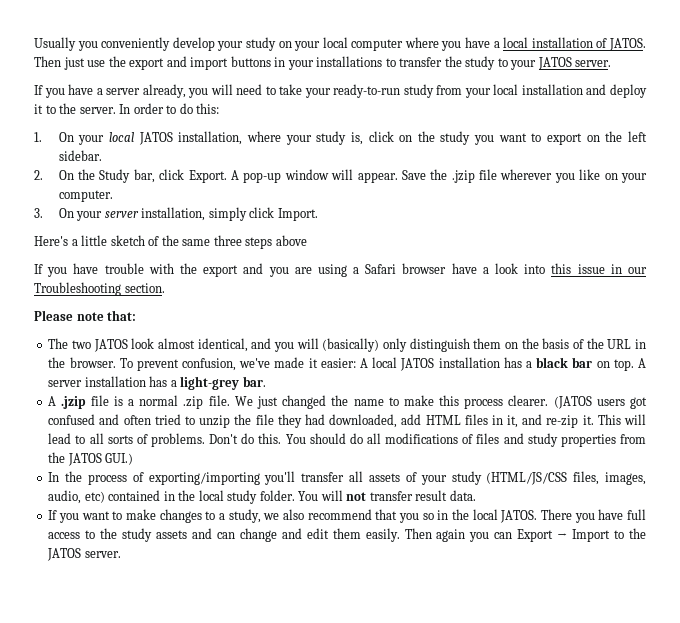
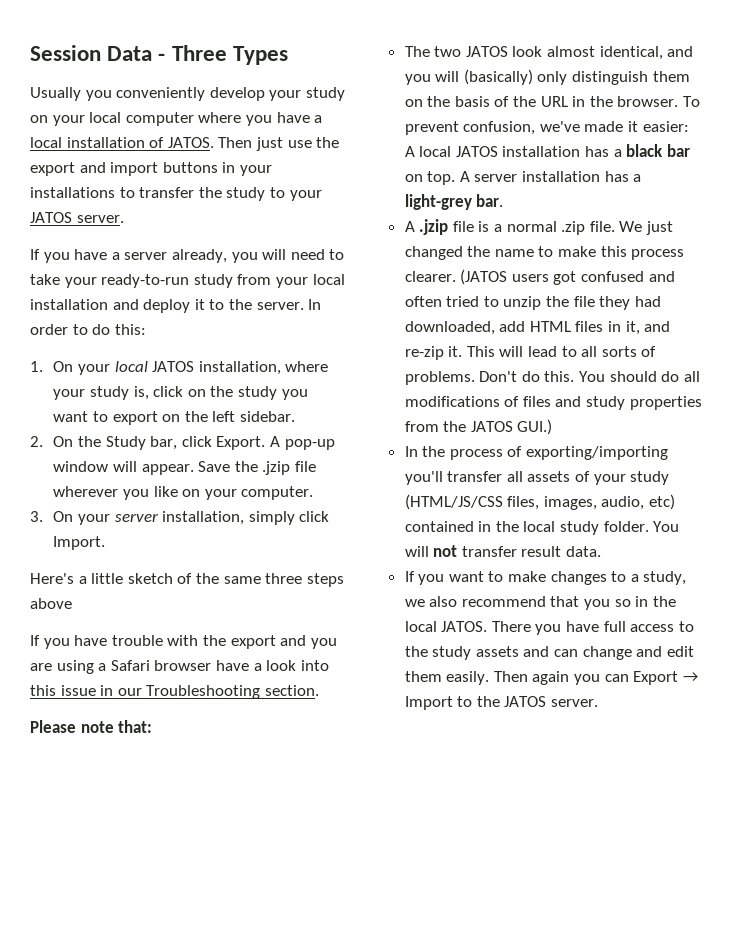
(34, 44) none -> [30,45,288,65] Session Data - Three Types //

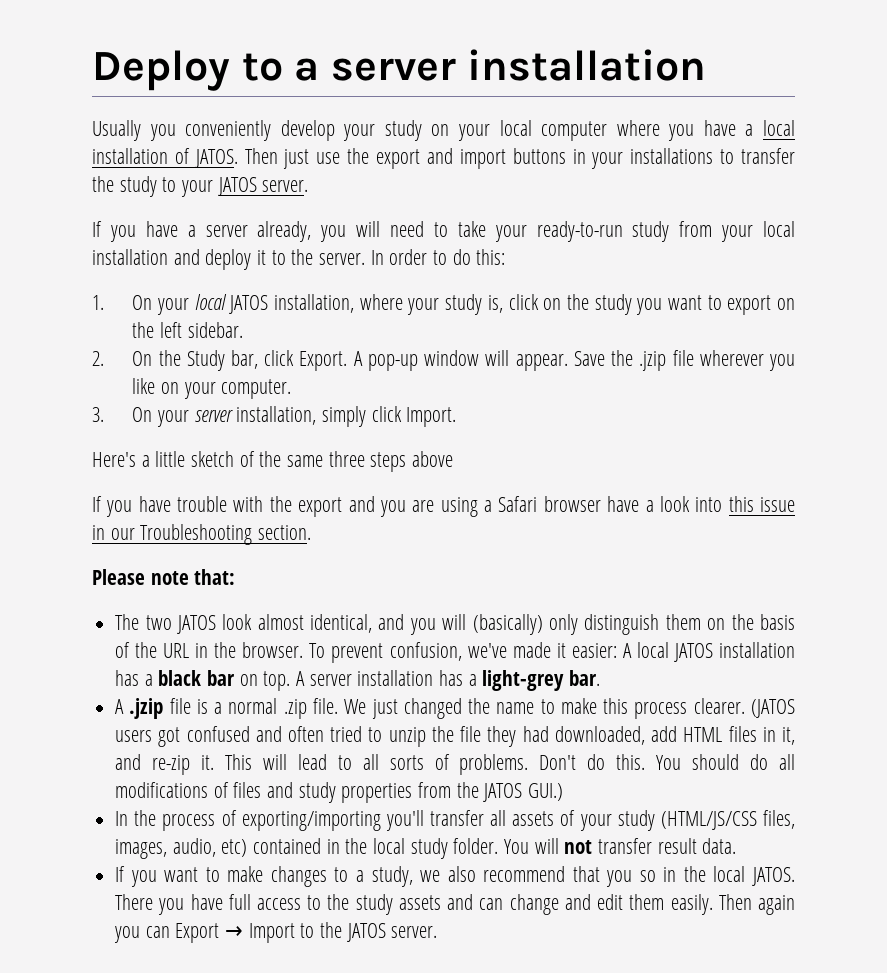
[30,45,288,65] Session Data - Three Types -> [92,49,707,91] Deploy to a server installation

